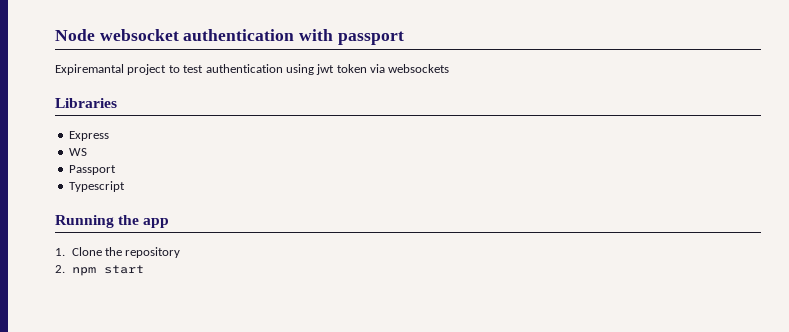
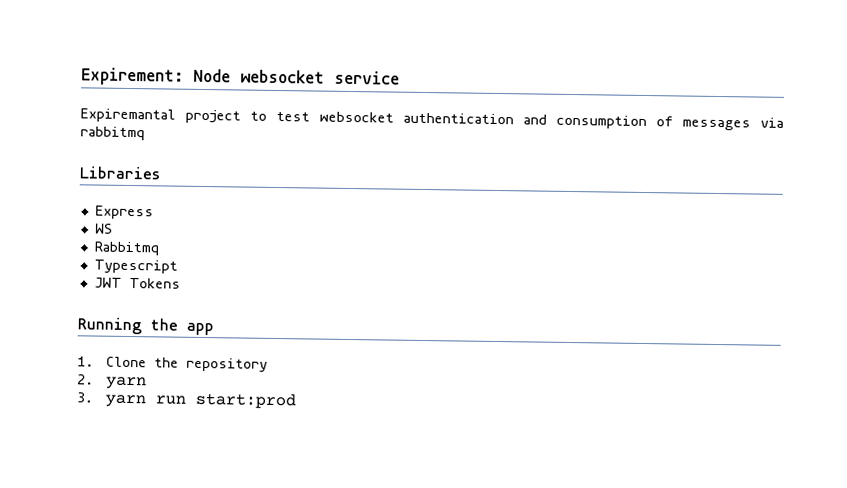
(55, 35) none -> [81,67,184,86] Expirement:
[183,29,404,45] authentication with passport -> [334,70,400,85] service
[205,64,450,75] authentication using jwt token via websockets -> [319,111,784,131] [80,126,145,141] websocket authentication and consumption of messages via rabbitmq
[68,165,116,175] Passport -> [93,241,159,256] Rabbitmq
(125, 186) none -> [93,277,181,289] // JWT Tokens
[71,265,144,276] npm start -> [105,376,147,390] [76,392,296,410] yarn // 3. yarn run start:prod

